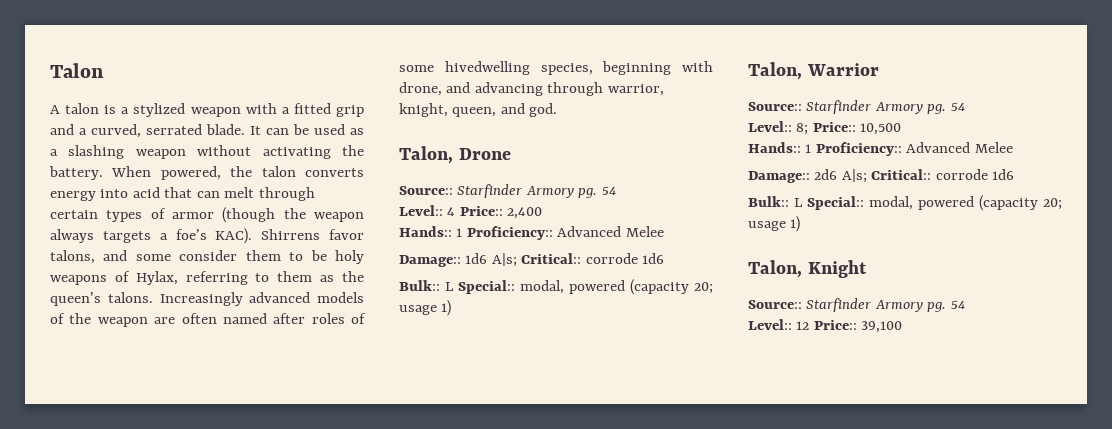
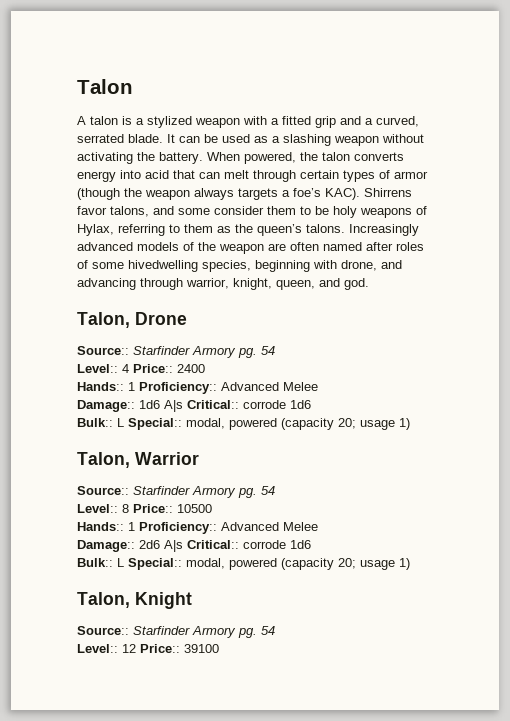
[507,207,543,219] 2,400 -> [177,364,205,373] 2400
[491,253,517,267] A|s; -> [164,400,183,412] A|s
[796,122,902,135] 8; Price:: 10,500 -> [122,504,212,513] 8 Price:: 10500
[841,169,867,183] A|s; -> [164,540,183,552] A|s
[861,321,903,333] 39,100 -> [184,644,219,653] 39100

